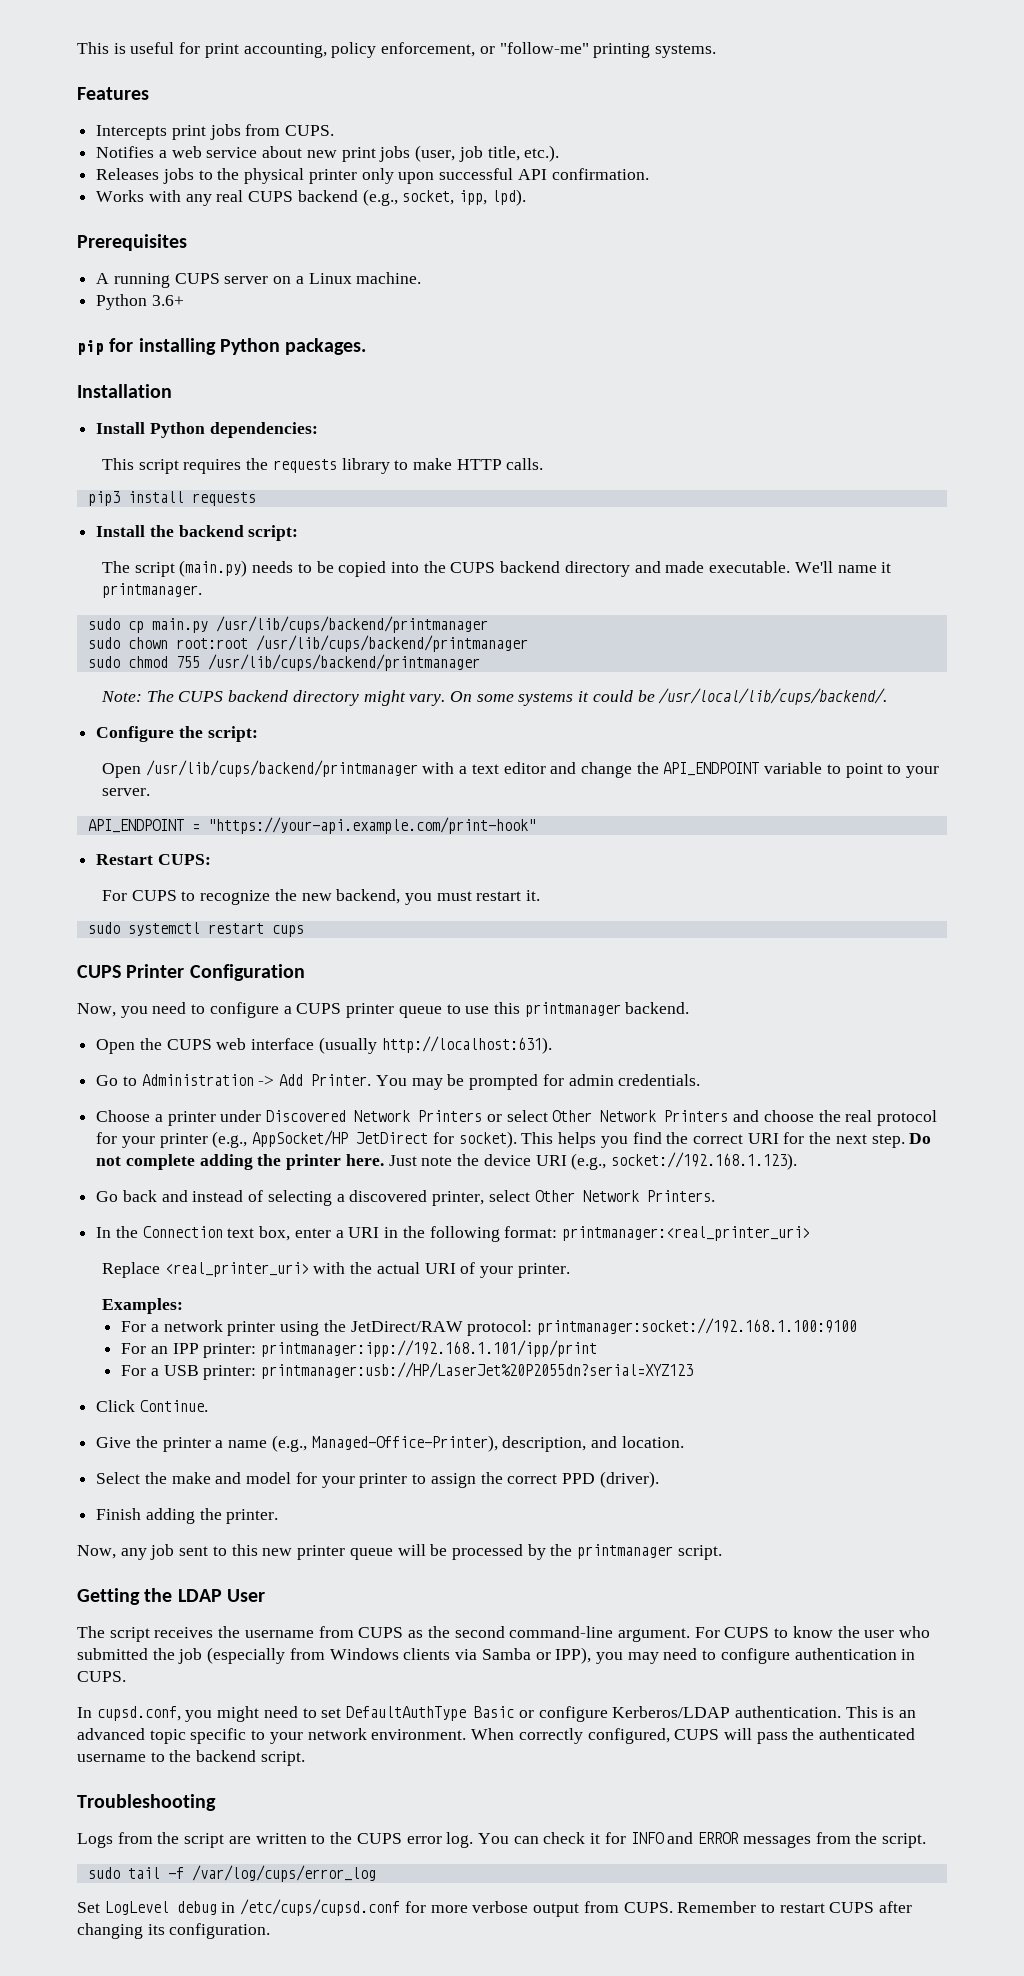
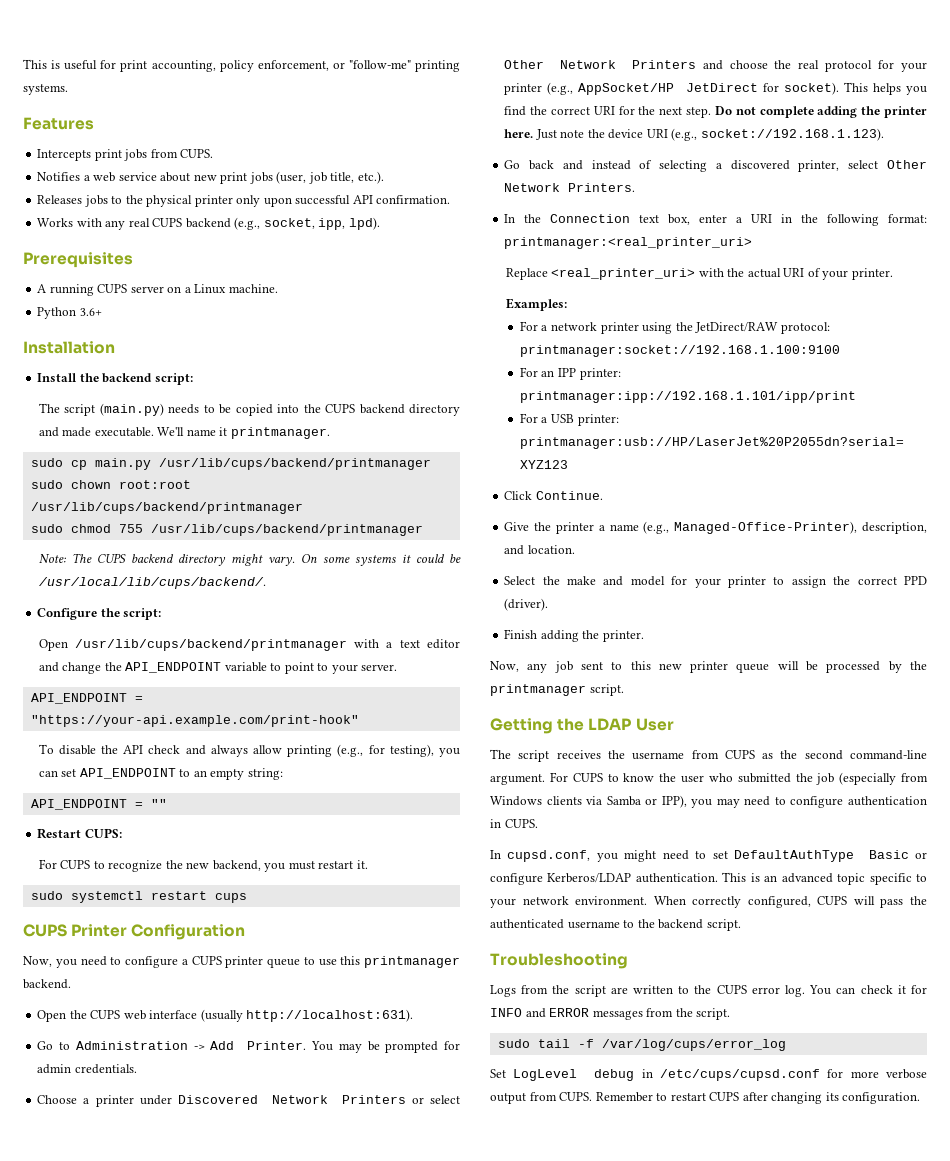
[77,338,367,355] [77,384,172,398] [96,422,318,438] [101,458,544,474] [87,491,256,506] pip for installing Python packages. // Installation // Install Python dependencies: // This script requires the requests library to make HTTP calls. // pip3 install requests -> [23,341,115,354] Installation
(536, 825) none -> [38,744,461,757] [38,768,283,780] [30,799,167,810] // To disable the API check and always allow printing (e.g., for testing), you can set API_ENDPOINT to an empty string: // API_ENDPOINT = ""

